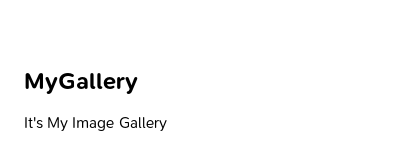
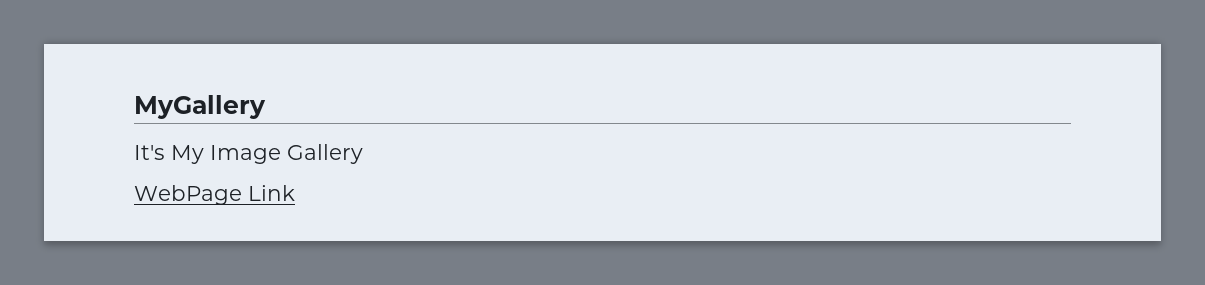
(167, 124) none -> [134,185,295,205] // WebPage Link

